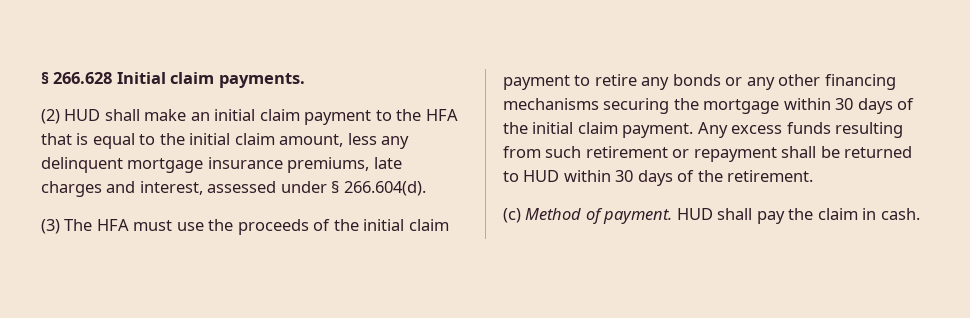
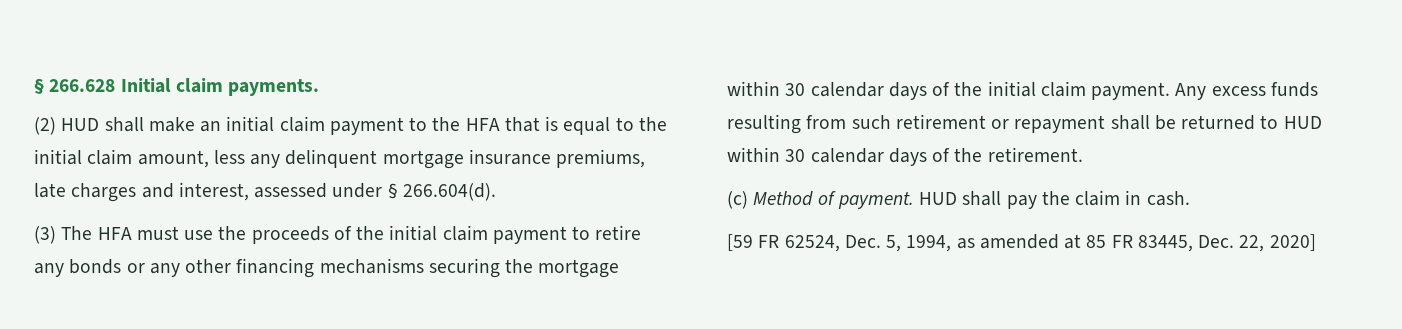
(854, 104) none -> [810,82,884,97] calendar
(634, 176) none -> [810,148,884,163] calendar
(920, 214) none -> [727,234,1316,252] // [59 FR 62524, Dec. 5, 1994, as amended at 85 FR 83445, Dec. 22, 2020]

